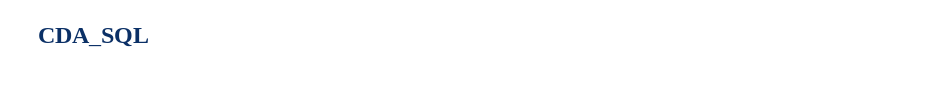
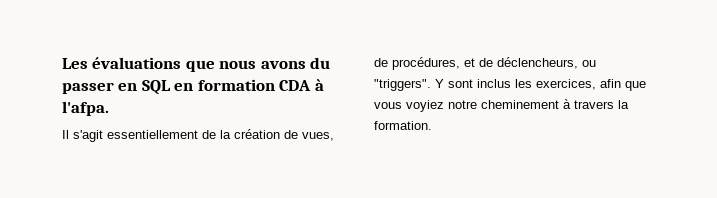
[38,28,149,47] CDA_SQL -> [62,57,331,72] [62,79,324,95] [62,101,109,116] [62,129,334,142] [374,57,596,70] [374,79,646,91] [374,99,629,112] [374,121,432,130] Les évaluations que nous avons du passer en SQL en formation CDA à l'afpa. // Il s'agit essentiellement de la création de vues, de procédures, et de déclencheurs, ou "triggers". Y sont inclus les exercices, afin que vous voyiez notre cheminement à travers la formation.

